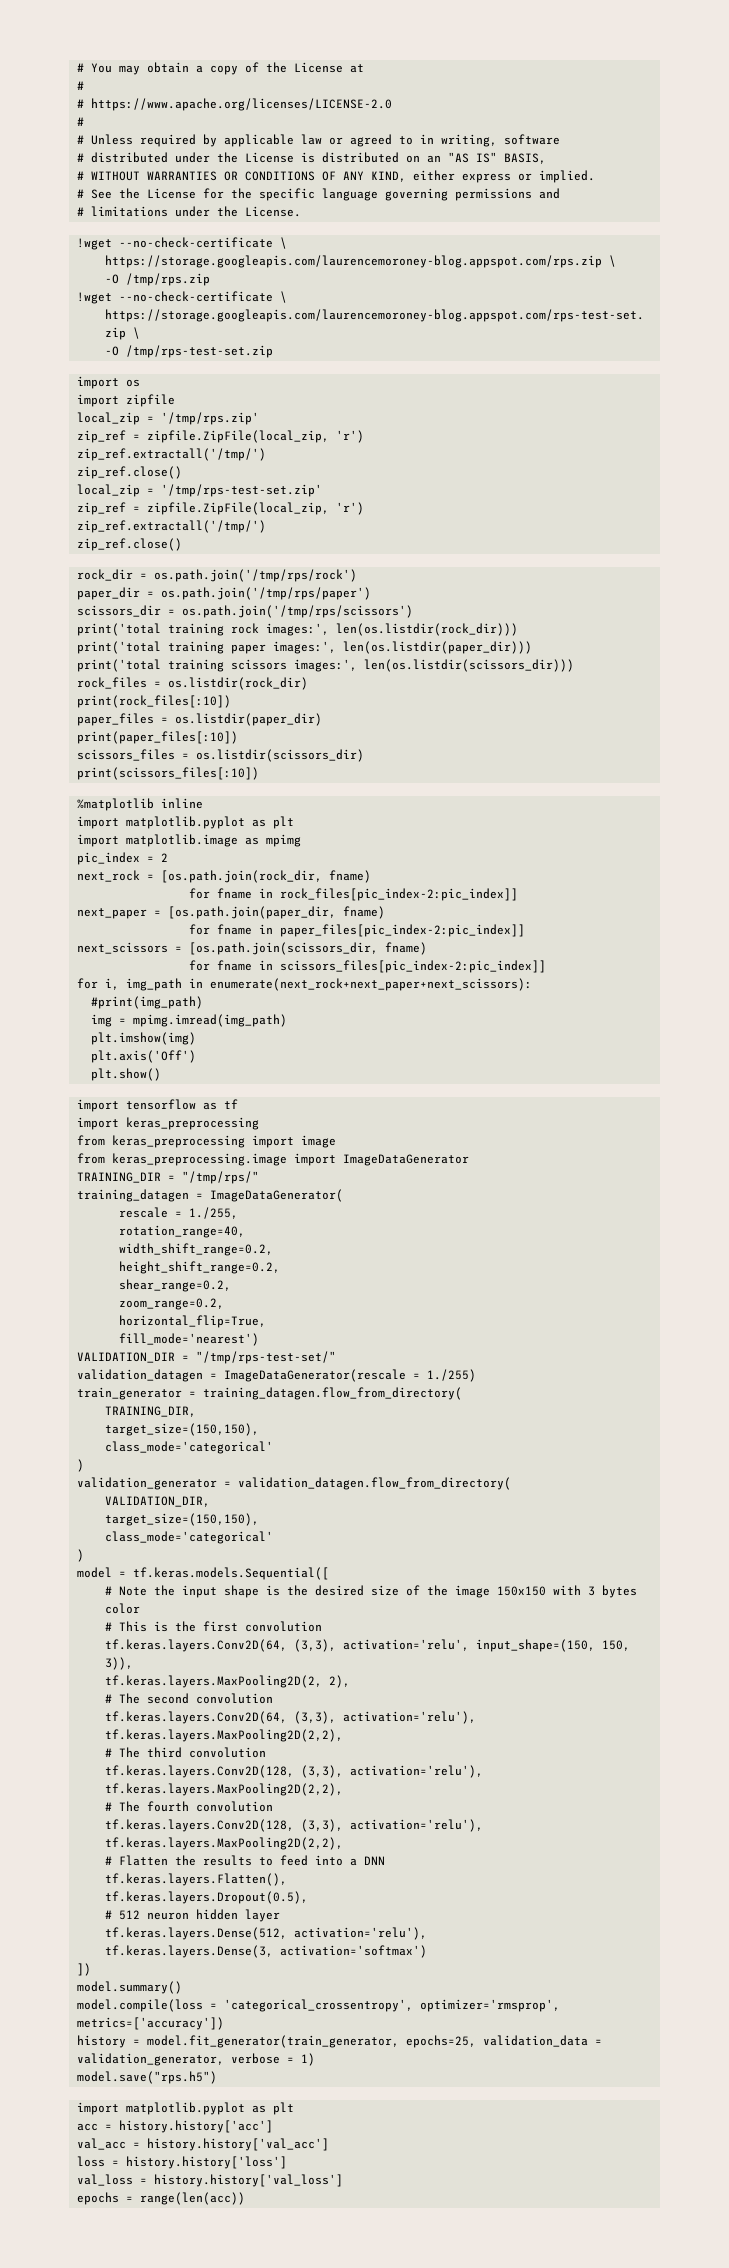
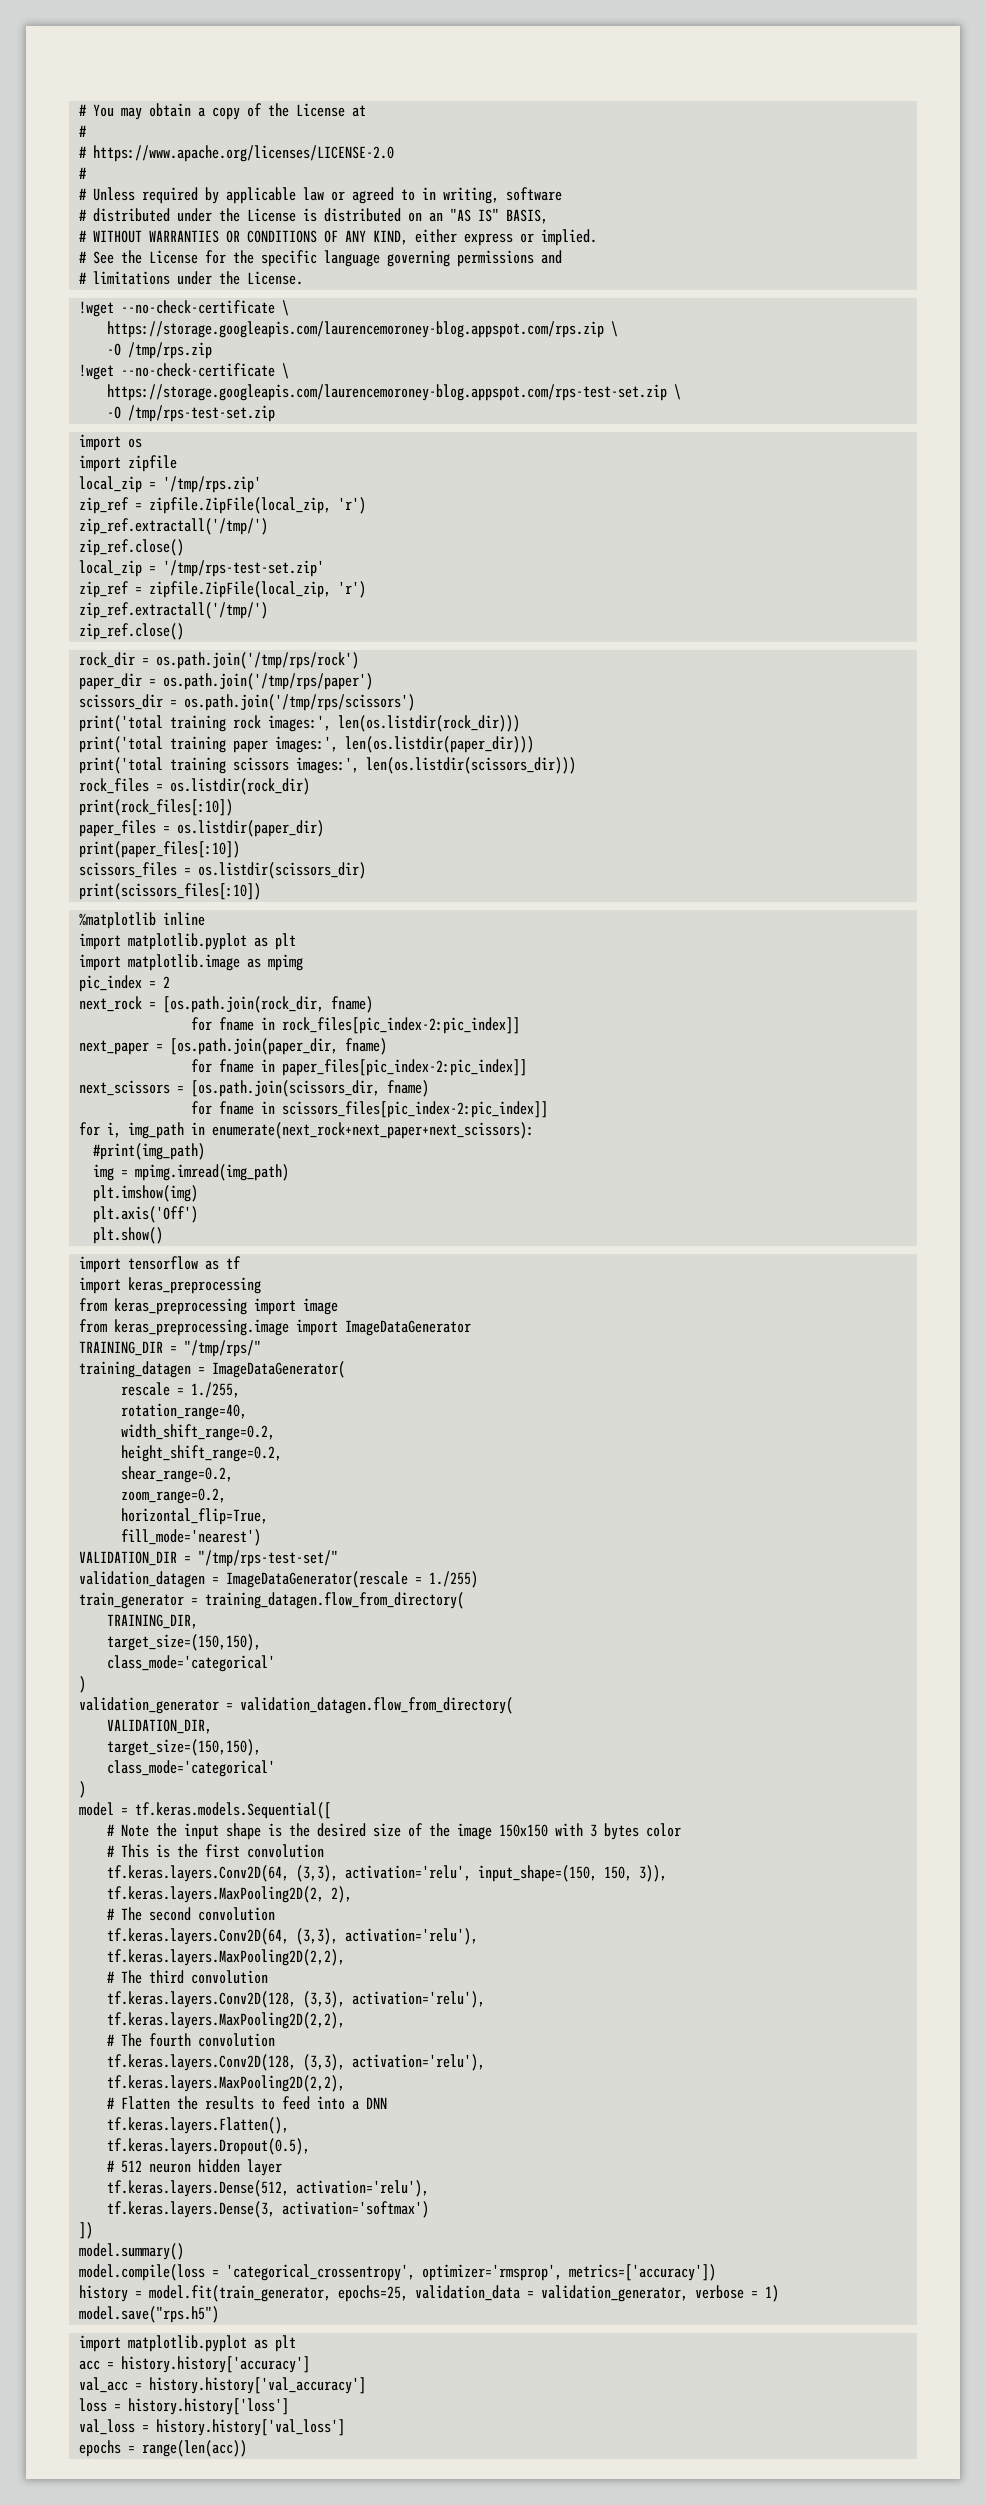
[146,2035,399,2048] model.fit_generator(train_generator, -> [148,2285,331,2302] model.fit(train_generator,
[118,2120,273,2133] history.history['acc'] -> [120,2356,310,2373] history.history['accuracy']
[146,2138,329,2151] history.history['val_acc'] -> [148,2377,366,2394] history.history['val_accuracy']

